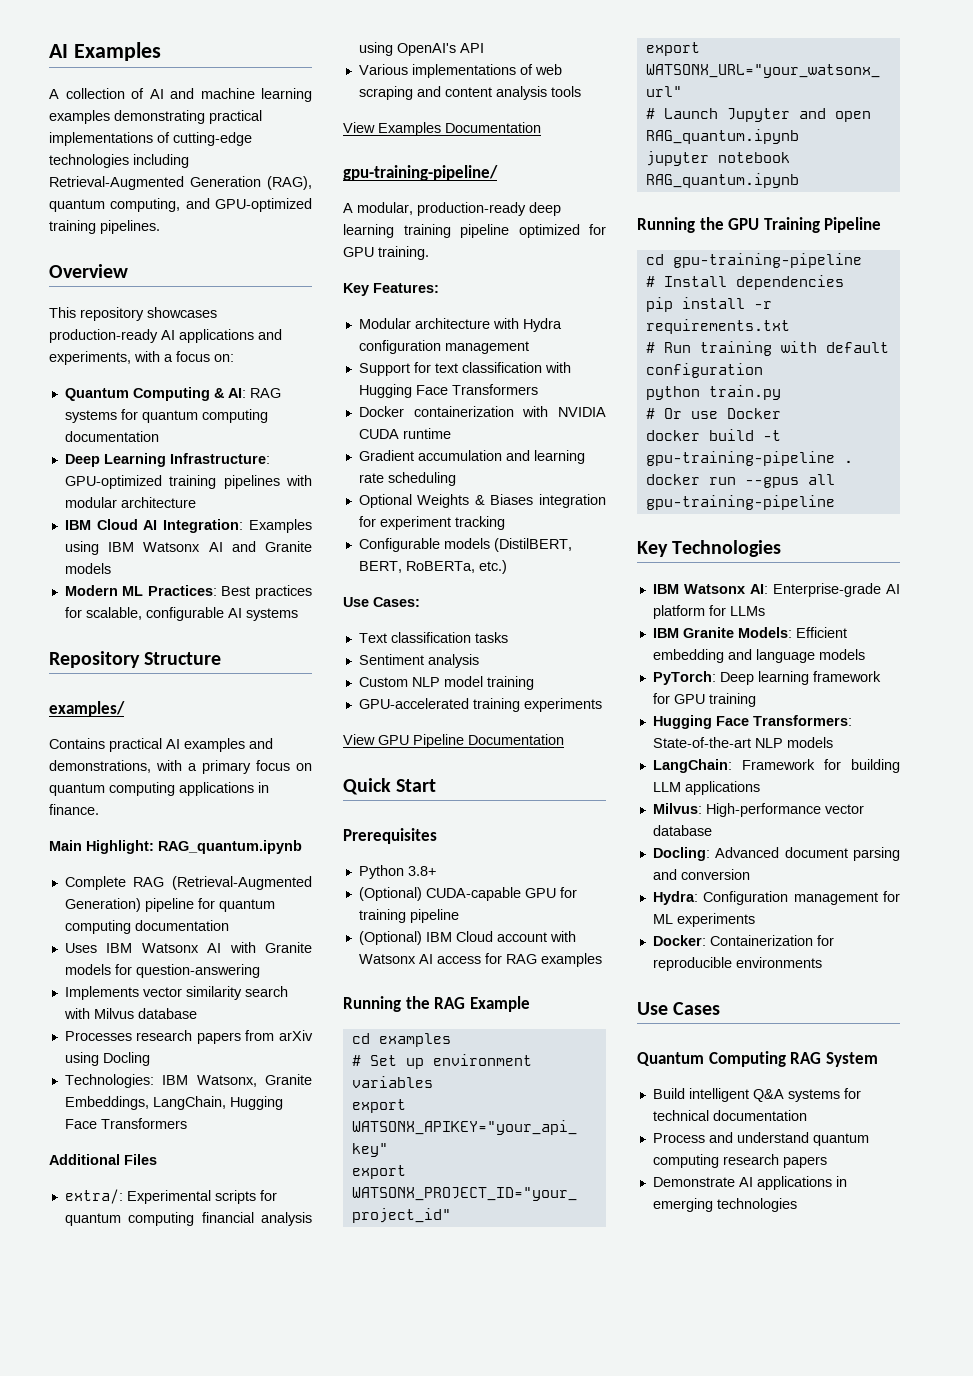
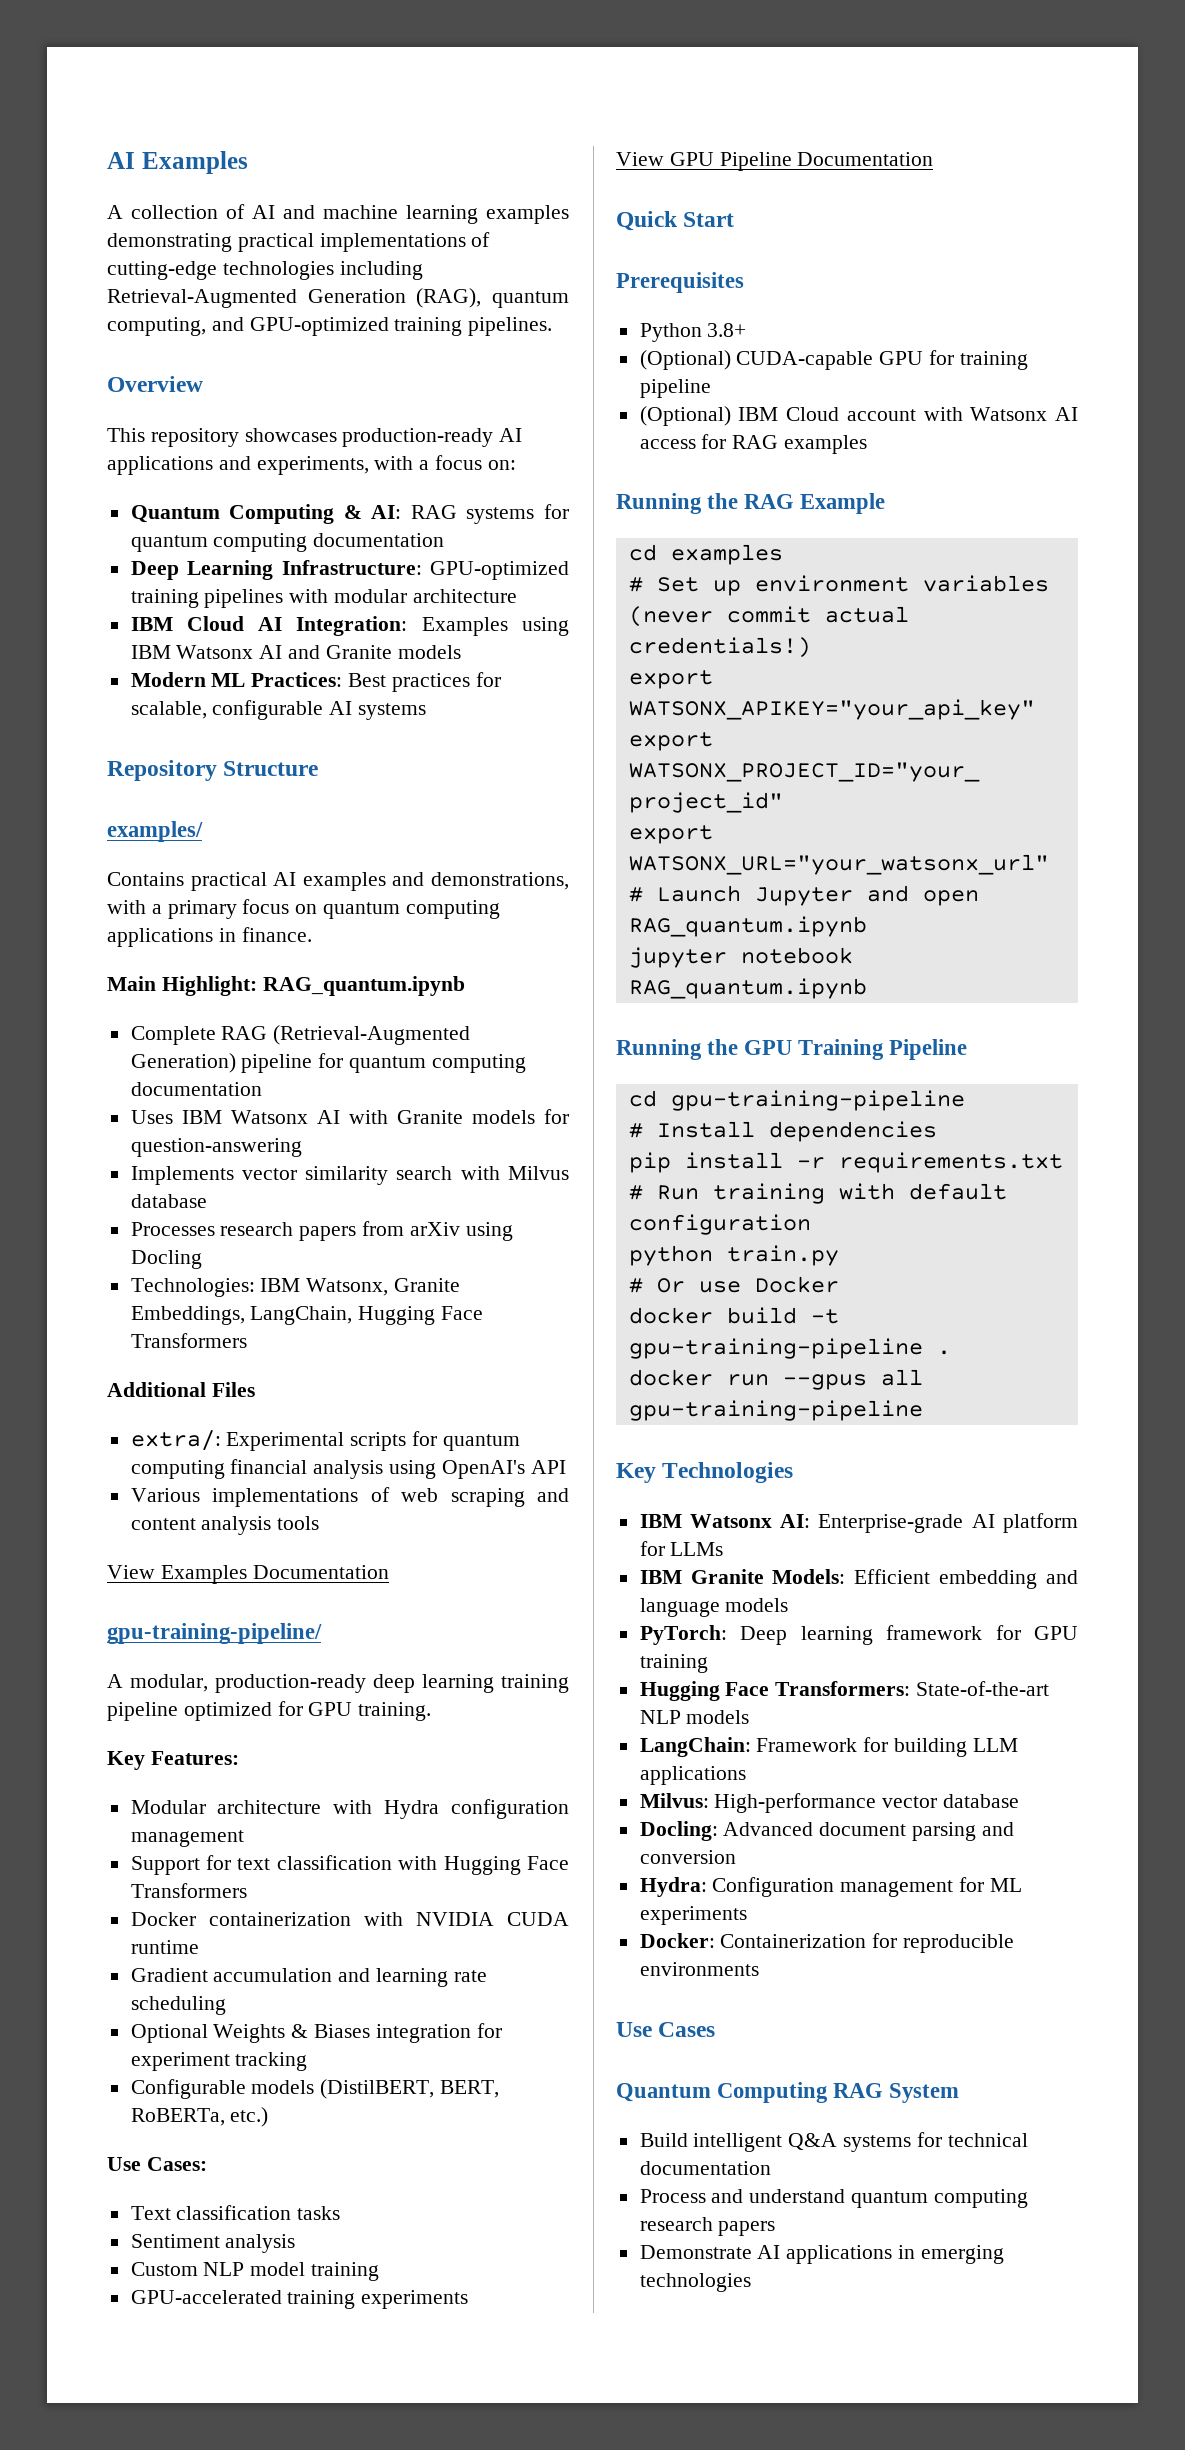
(433, 1082) none -> [628,606,909,627] [628,637,811,658] (never commit actual credentials!)

